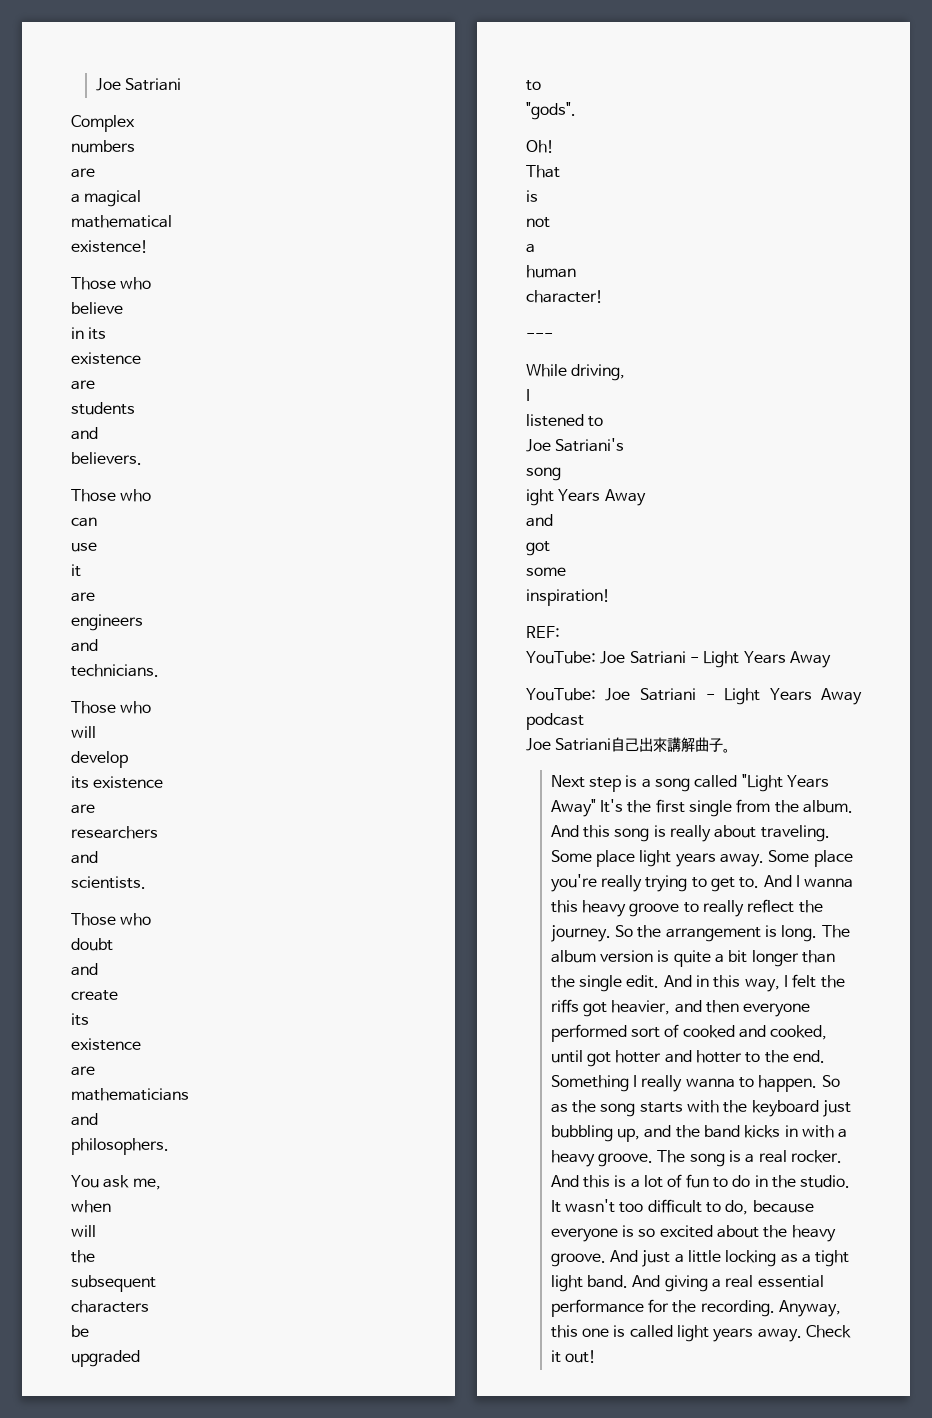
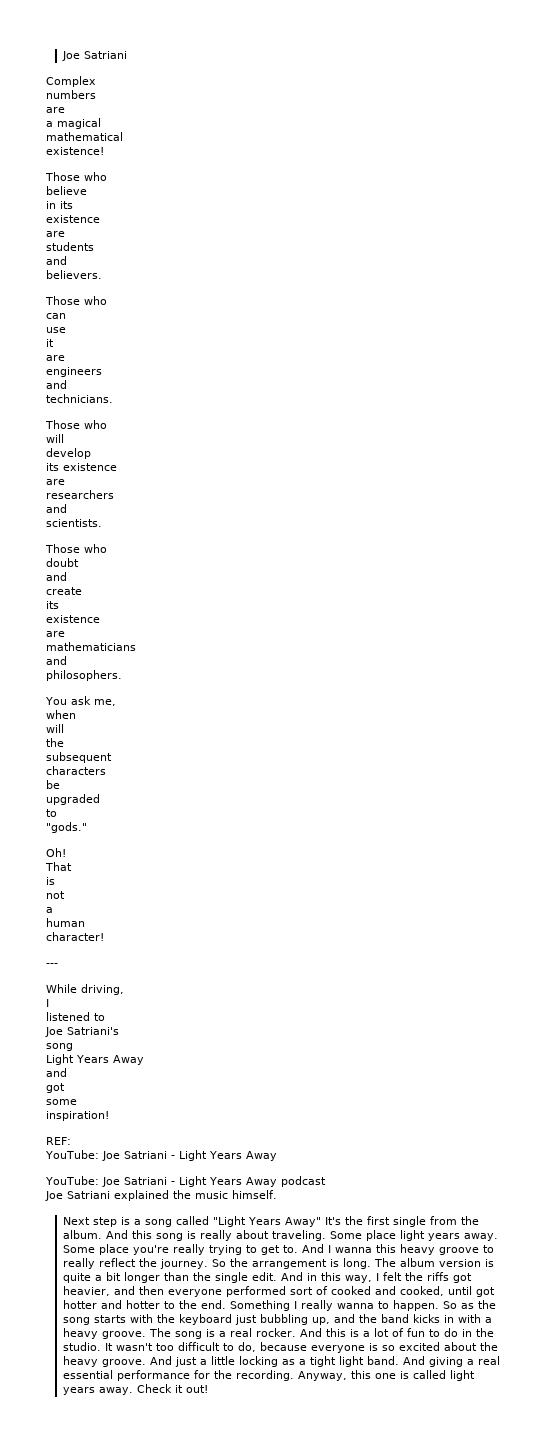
[526,102,576,120] "gods". -> [46,822,87,833] "gods."
[526,489,554,506] ight -> [46,1054,74,1065] Light
[611,737,731,753] 自己出來講解曲子。 -> [114,1190,277,1201] explained the music himself.

